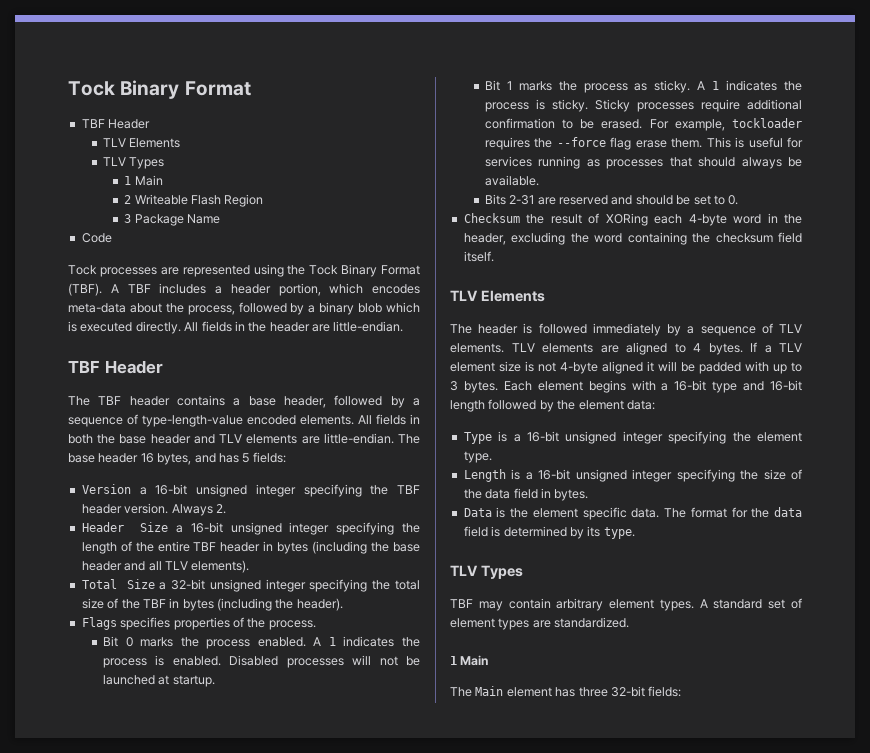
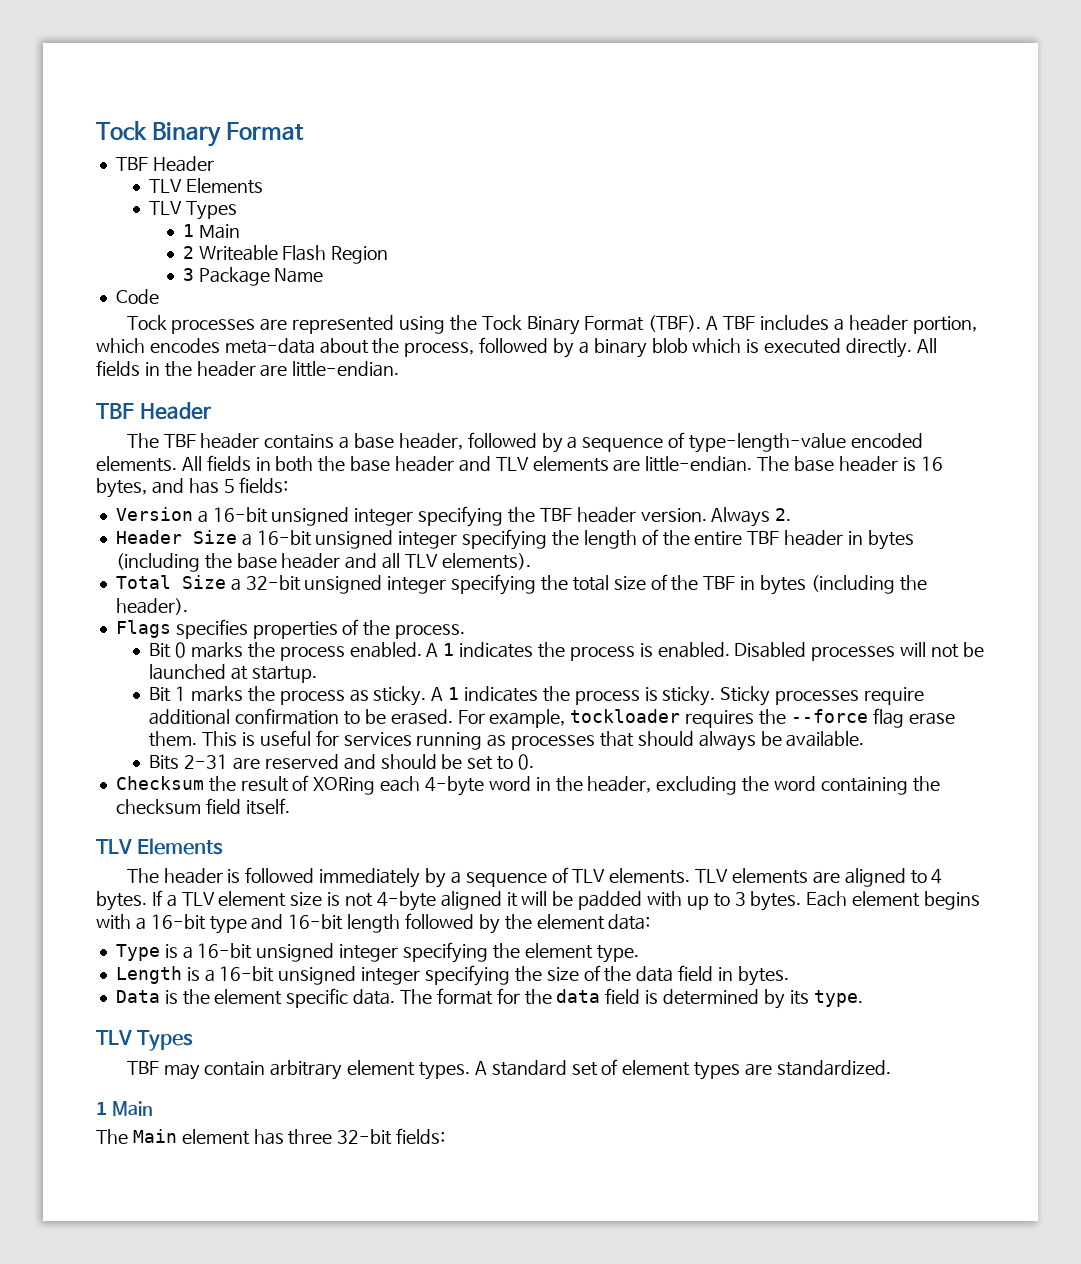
(139, 458) none -> [902,457,916,471] is

